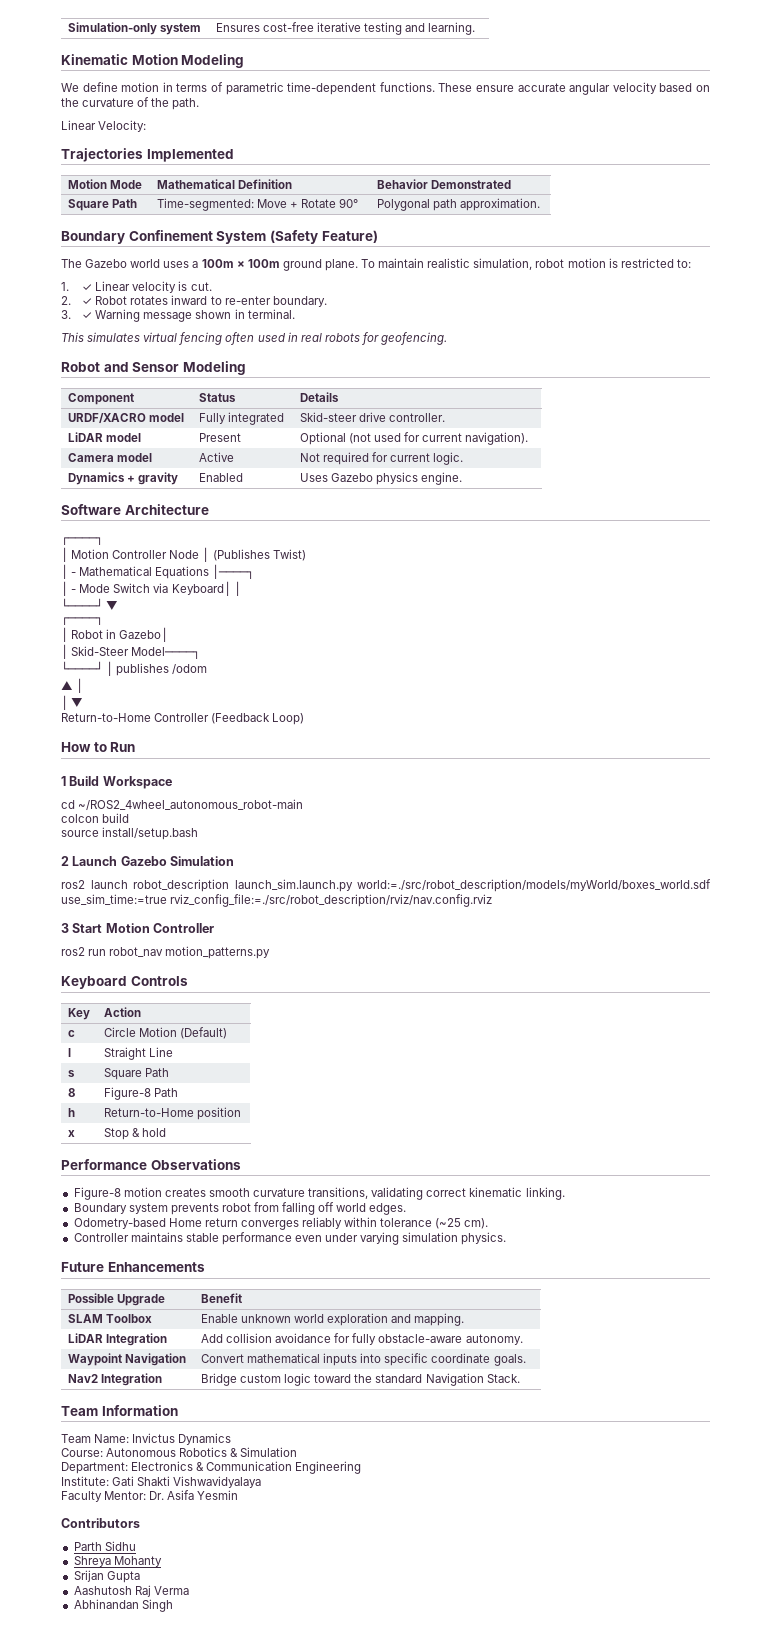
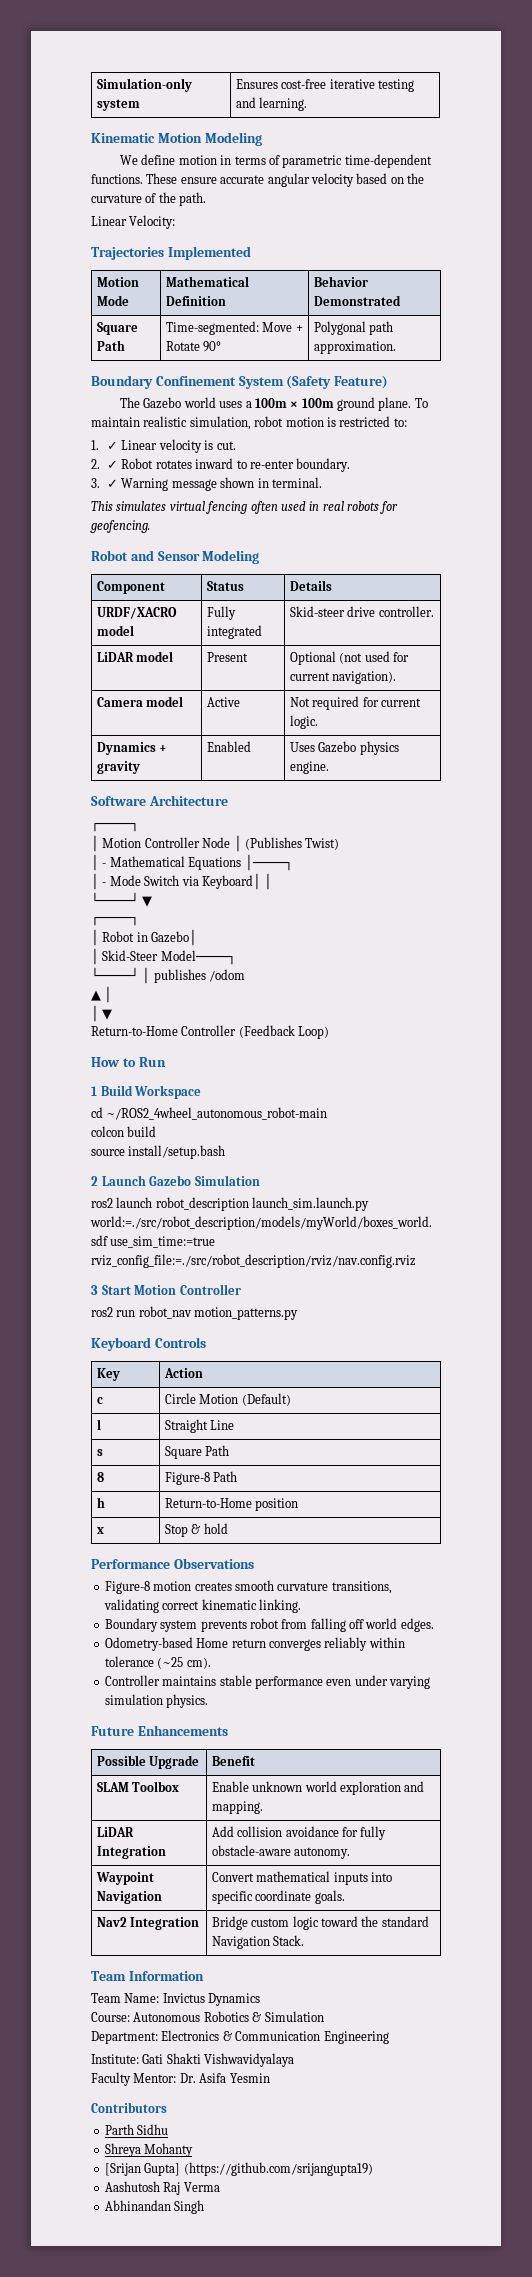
[73,1570,140,1583] Srijan Gupta -> [104,2162,373,2176] [Srijan Gupta] (https://github.com/srijangupta19)

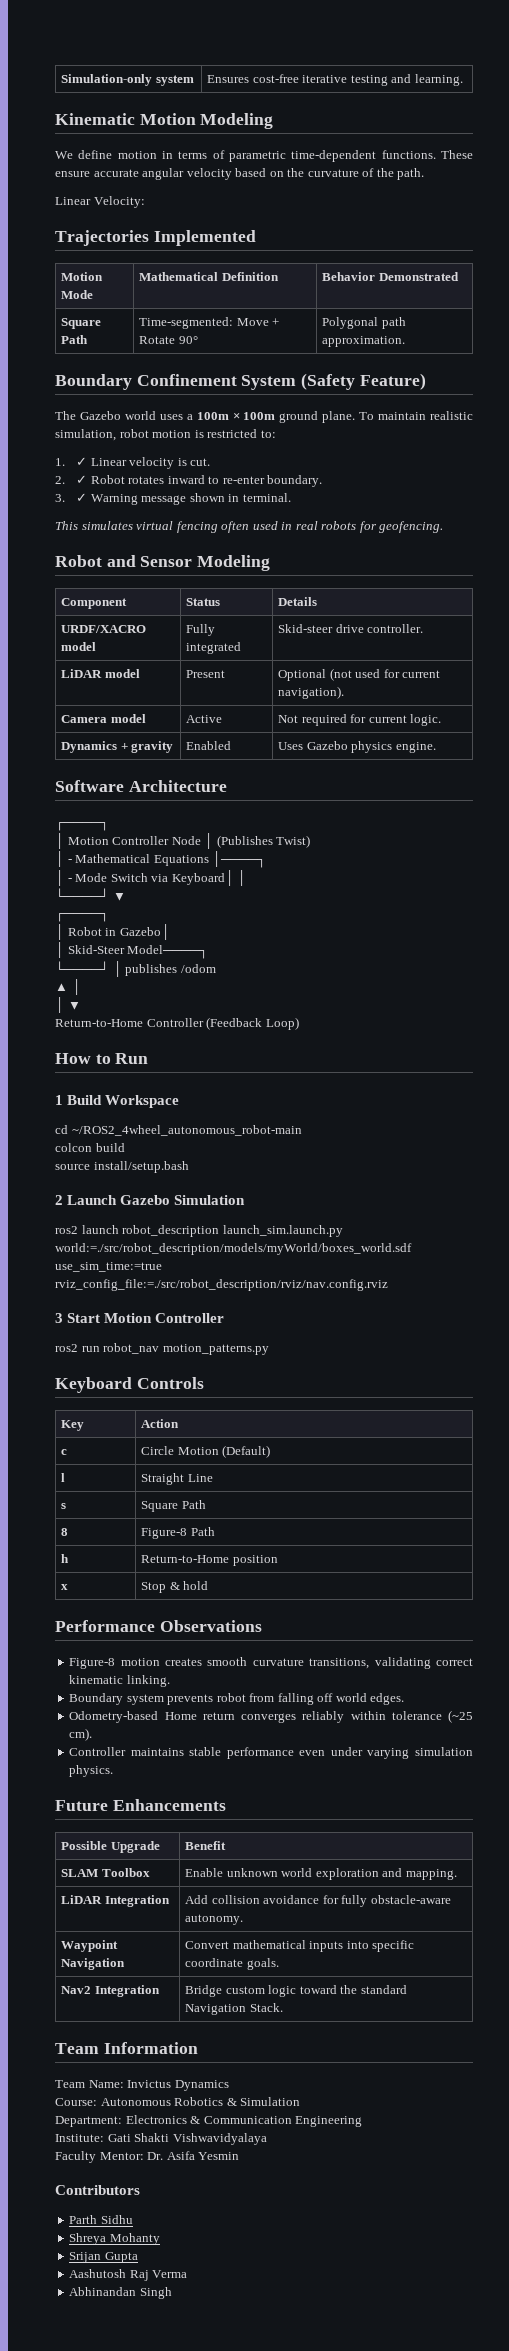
[104,2162,373,2176] [Srijan Gupta] (https://github.com/srijangupta19) -> [69,2252,138,2263] Srijan Gupta

